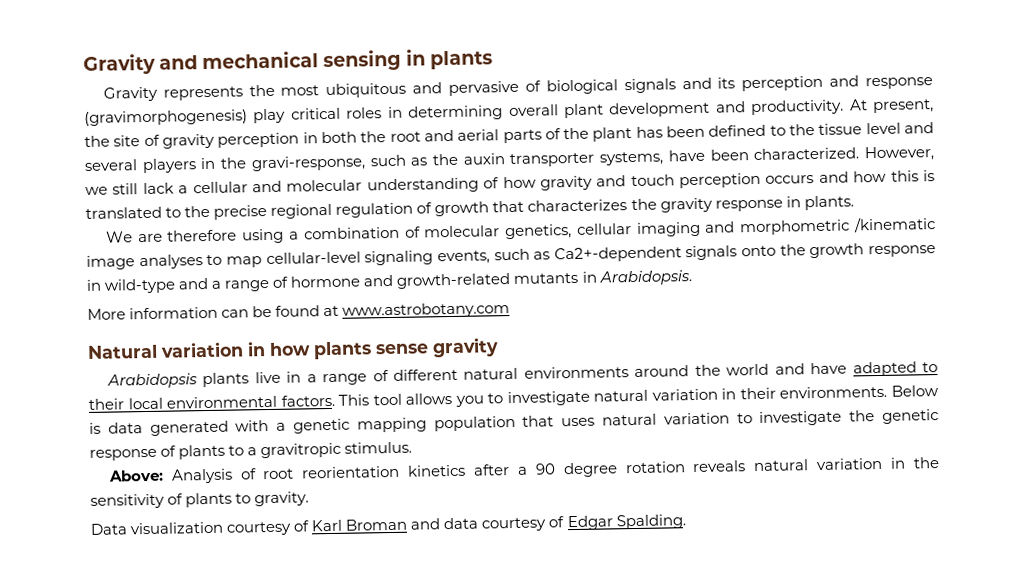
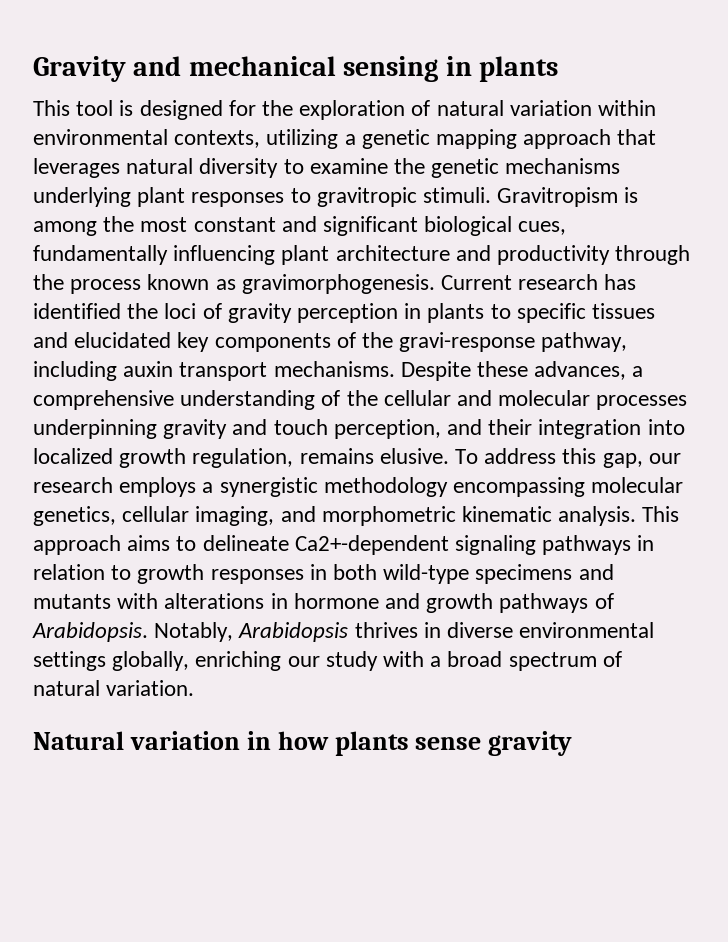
[102,75,934,102] [84,99,934,126] [84,122,935,149] [84,146,934,174] [85,170,936,195] [85,195,854,220] [105,226,421,244] Gravity represents the most ubiquitous and pervasive of biological signals and its perception and response (gravimorphogenesis) play critical roles in determining overall plant development and productivity. At present, the site of gravity perception in both the root and aerial parts of the plant has been defined to the tissue level and several players in the gravi-response, such as the auxin transporter systems, have been characterized. However, we still lack a cellular and molecular understanding of how gravity and touch perception occurs and how this is translated to the precise regional regulation of growth that characterizes the gravity response in plants. // We are therefore using a combination of -> [33,100,657,120] [33,129,657,149] [33,158,621,178] [33,187,639,207] [33,216,567,236] [33,245,691,265] [33,274,637,294] [33,303,656,323] [33,332,628,352] [33,361,644,381] [33,390,688,410] [33,419,685,439] [33,448,681,468] [33,477,586,497] This tool is designed for the exploration of natural variation within environmental contexts, utilizing a genetic mapping approach that leverages natural diversity to examine the genetic mechanisms underlying plant responses to gravitropic stimuli. Gravitropism is among the most constant and significant biological cues, fundamentally influencing plant architecture and productivity through the process known as gravimorphogenesis. Current research has identified the loci of gravity perception in plants to specific tissues and elucidated key components of the gravi-response pathway, including auxin transport mechanisms. Despite these advances, a comprehensive understanding of the cellular and molecular processes underpinning gravity and touch perception, and their integration into localized growth regulation, remains elusive. To address this gap, our research employs a synergistic methodology encompassing
[635,221,701,237] imaging -> [195,506,275,526] imaging,
[852,216,936,233] [86,243,936,270] [86,270,692,294] [87,302,511,320] /kinematic image analyses to map cellular-level signaling events, such as Ca2+-dependent signals onto the growth response in wild-type and a range of hormone and growth-related mutants in Arabidopsis. // More information can be found at www.astrobotany.com -> [462,506,680,526] [33,535,655,555] [33,564,614,584] [33,593,614,613] [32,622,655,642] [33,651,622,671] [33,680,195,696] kinematic analysis. This approach aims to delineate Ca2+-dependent signaling pathways in relation to growth responses in both wild-type specimens and mutants with alterations in hormone and growth pathways of Arabidopsis. Notably, Arabidopsis thrives in diverse environmental settings globally, enriching our study with a broad spectrum of natural variation.
[106,361,939,389] [88,385,939,410] [89,409,939,436] [89,441,413,461] [107,456,941,484] [90,491,310,509] [90,514,686,536] // Arabidopsis plants live in a range of different natural environments around the world and have adapted to their local environmental factors. This tool allows you to investigate natural variation in their environments. Below is data generated with a genetic mapping population that uses natural variation to investigate the genetic response of plants to a gravitropic stimulus. // Above: Analysis of root reorientation kinetics after a 90 degree rotation reveals natural variation in the sensitivity of plants to gravity. // Data visualization courtesy of Karl Broman and data courtesy of Edgar Spalding. -> (573, 743) none

